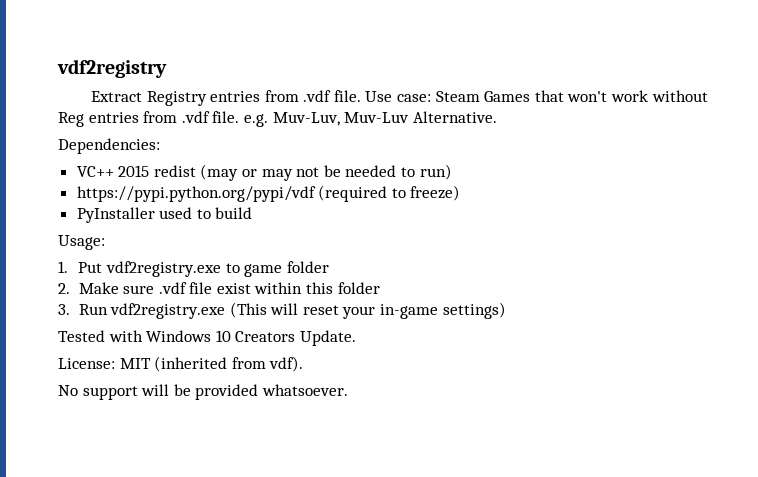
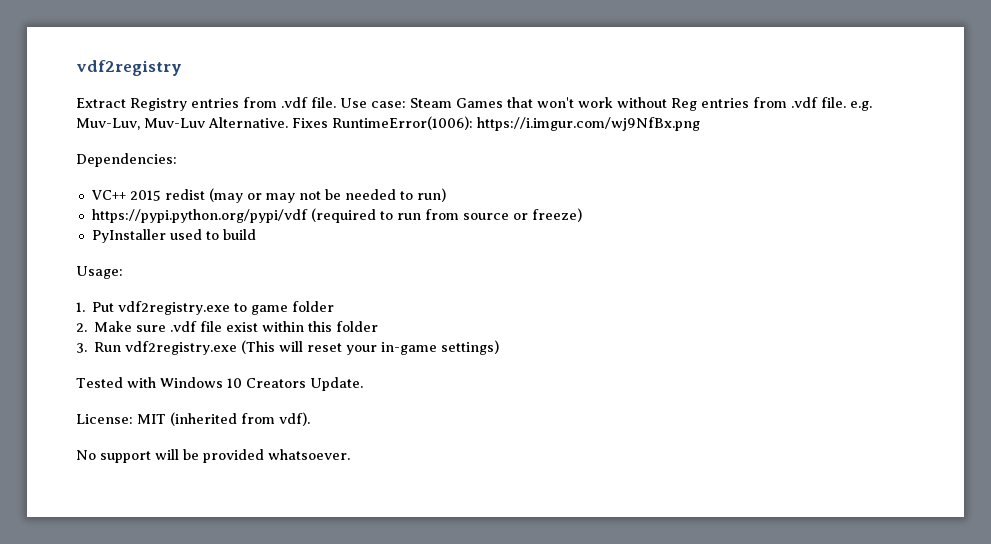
(497, 117) none -> [292,116,700,131] Fixes RuntimeError(1006): https://i.imgur.com/wj9NfBx.png
(406, 193) none -> [396,209,528,220] run from source or

